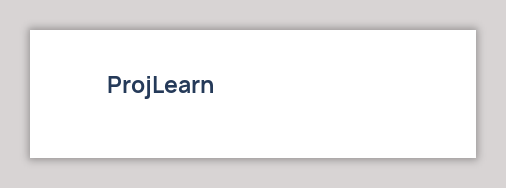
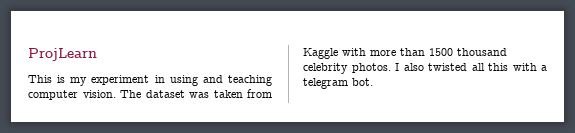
(214, 87) none -> [28,75,272,86] [28,89,272,100] [303,48,507,59] [303,63,547,74] [303,78,373,89] // This is my experiment in using and teaching computer vision. The dataset was taken from Kaggle with more than 1500 thousand celebrity photos. I also twisted all this with a telegram bot.

